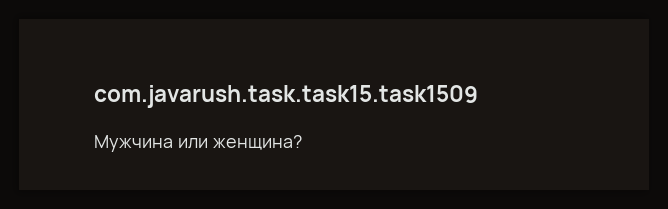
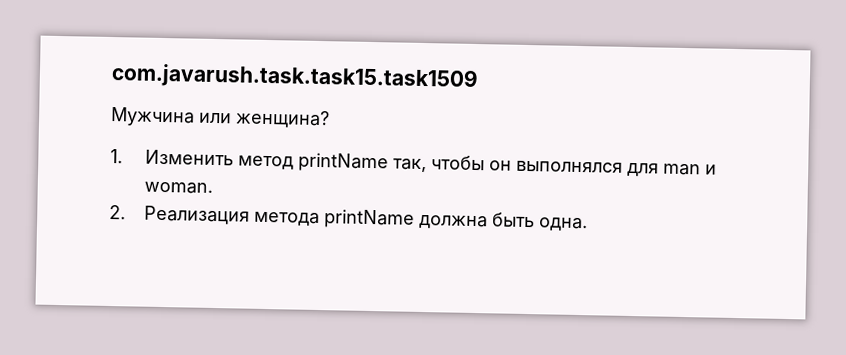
(302, 142) none -> [110,148,718,177] [144,181,214,194] [109,204,589,232] // 1. Изменить метод printName так, чтобы он выполнялся для man и woman. // 2. Реализация метода printName должна быть одна.

